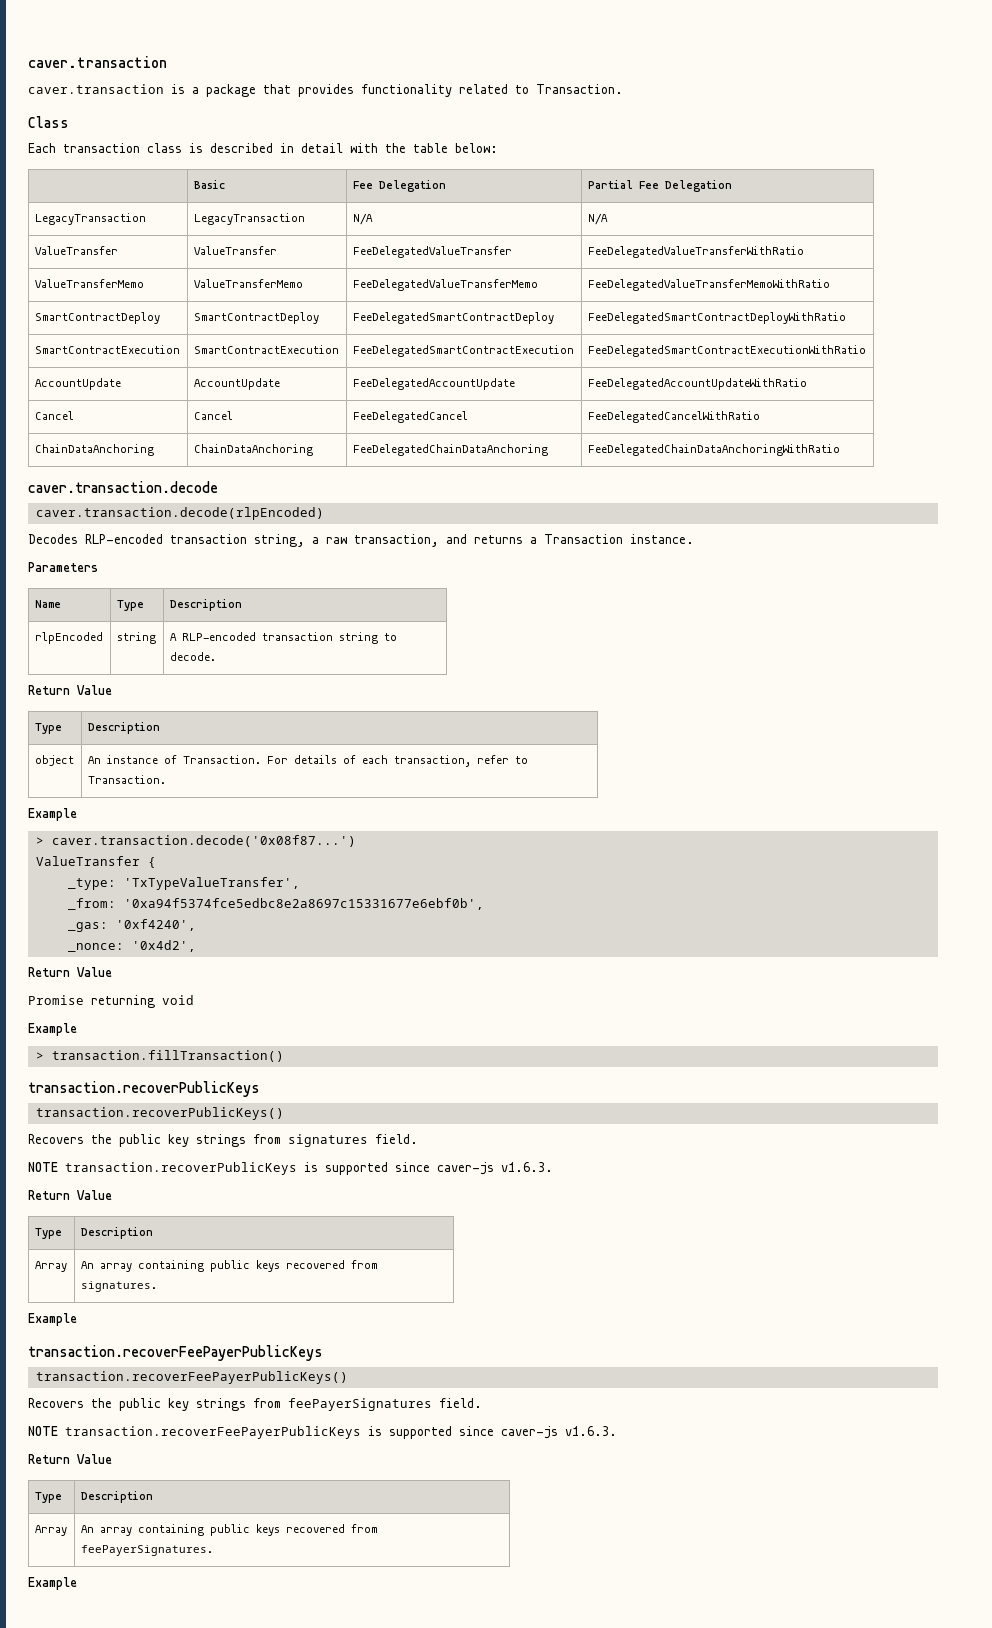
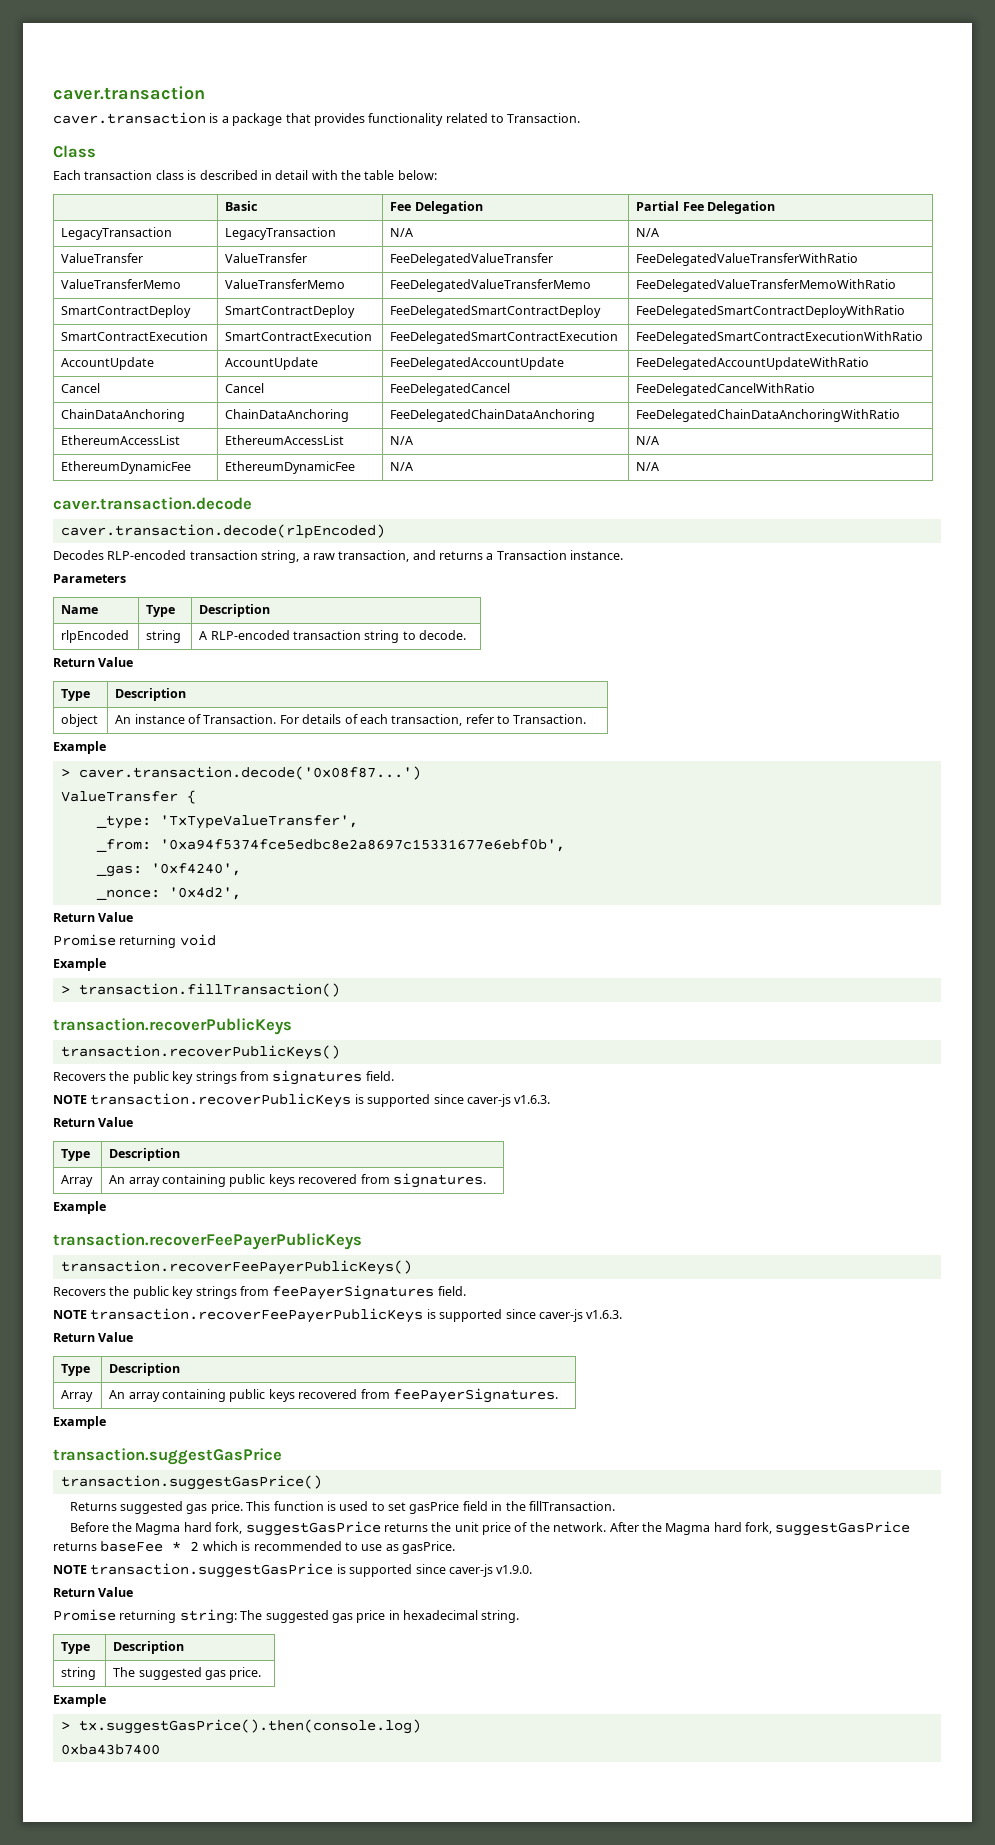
(840, 450) none -> [61,435,181,445] [225,435,345,445] [390,436,414,445] [636,436,660,445] [61,461,192,474] [225,461,356,474] [390,462,414,471] [636,462,660,471] // EthereumAccessList | EthereumAccessList | N/A | N/A // EthereumDynamicFee | EthereumDynamicFee | N/A | N/A
(77, 1583) none -> [53,1448,282,1465] [60,1475,322,1490] [69,1501,615,1514] [69,1521,911,1536] [53,1541,455,1554] [53,1563,533,1578] [53,1587,134,1597] [53,1609,520,1624] [61,1642,91,1654] [113,1641,185,1654] [61,1667,97,1680] [113,1667,262,1680] [53,1694,106,1707] [60,1719,421,1734] [60,1744,160,1755] // transaction.suggestGasPrice // transaction.suggestGasPrice() // Returns suggested gas price. This function is used to set gasPrice field in the fillTransaction. // Before the Magma hard fork, suggestGasPrice returns the unit price of the network. After the Magma hard fork, suggestGasPrice returns baseFee * 2 which is recommended to use as gasPrice. // NOTE transaction.suggestGasPrice is supported since caver-js v1.9.0. // Return Value // Promise returning string: The suggested gas price in hexadecimal string. // Type | Description // string | The suggested gas price. // Example // > tx.suggestGasPrice().then(console.log) // 0xba43b7400

